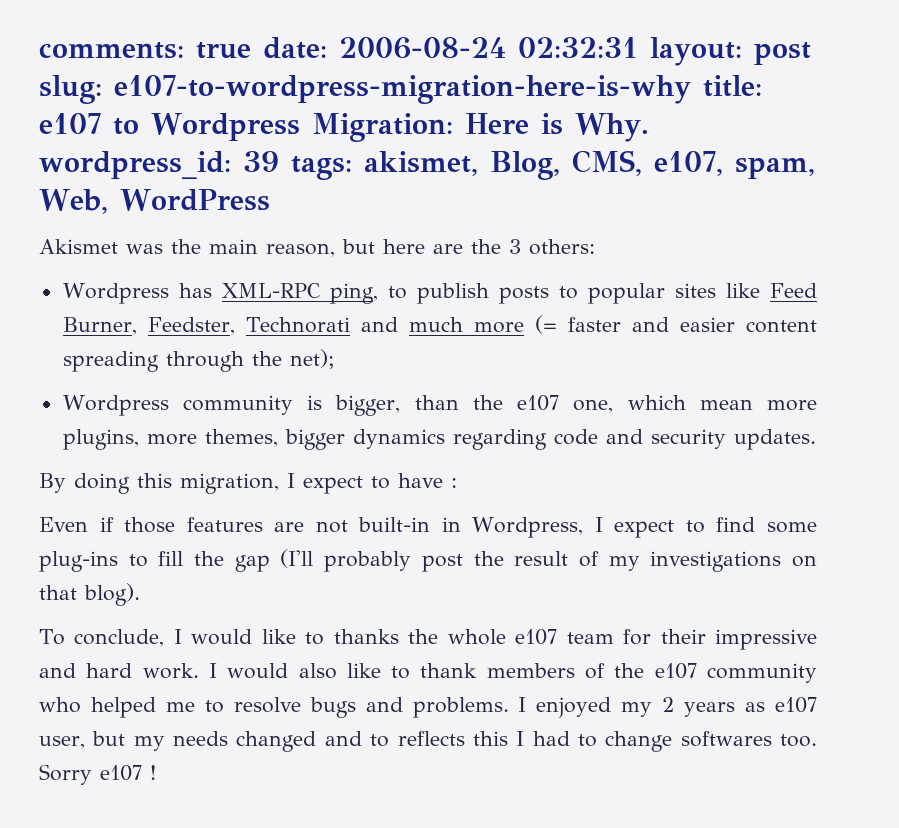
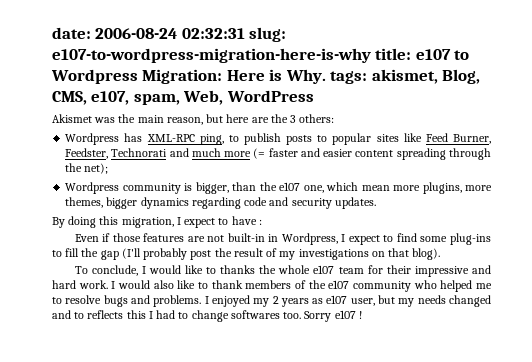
[39,42,251,59] comments: true -> (52, 33) none
[650,37,811,66] layout: post -> (245, 33) none
[39,151,279,179] wordpress_id: 39 -> (326, 76) none

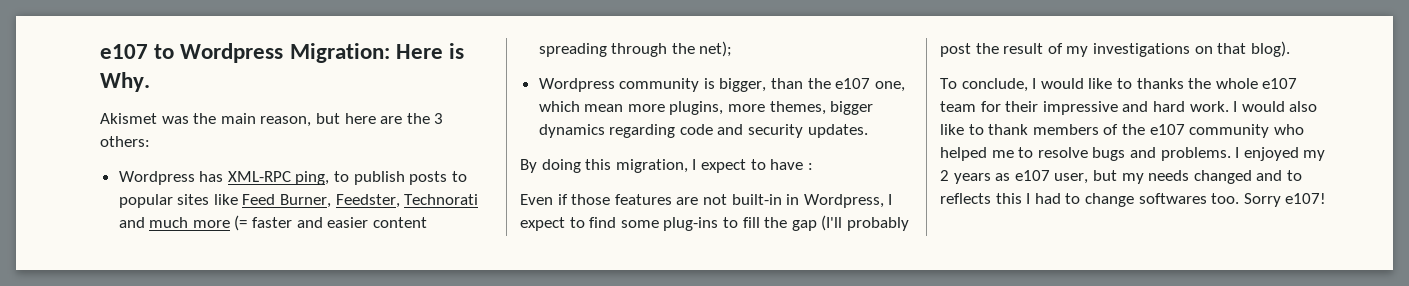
[52,27,287,42] [52,48,412,63] date: 2006-08-24 02:32:31 slug: e107-to-wordpress-migration-here-is-why title: -> (100, 51) none
[330,69,481,84] [52,90,314,105] tags: akismet, Blog, CMS, e107, spam, Web, WordPress -> (150, 82) none
[334,310,362,319] e107 ! -> [1285,193,1327,204] e107!

